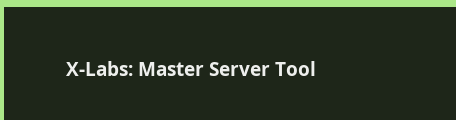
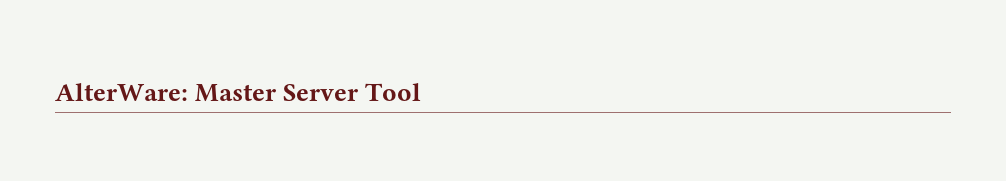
[66,61,133,76] X-Labs: -> [55,83,188,101] AlterWare:

